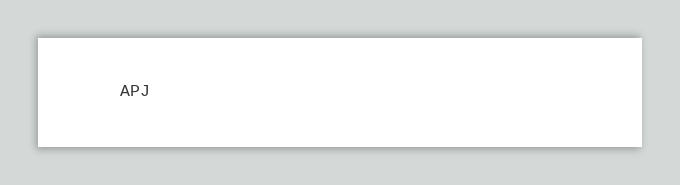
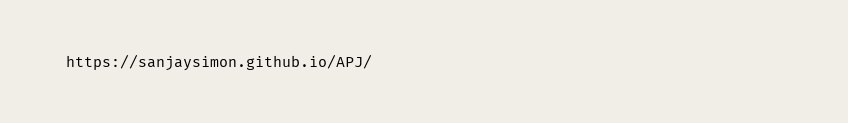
[120,85,150,96] APJ -> [66,54,372,71] https://sanjaysimon.github.io/APJ/

